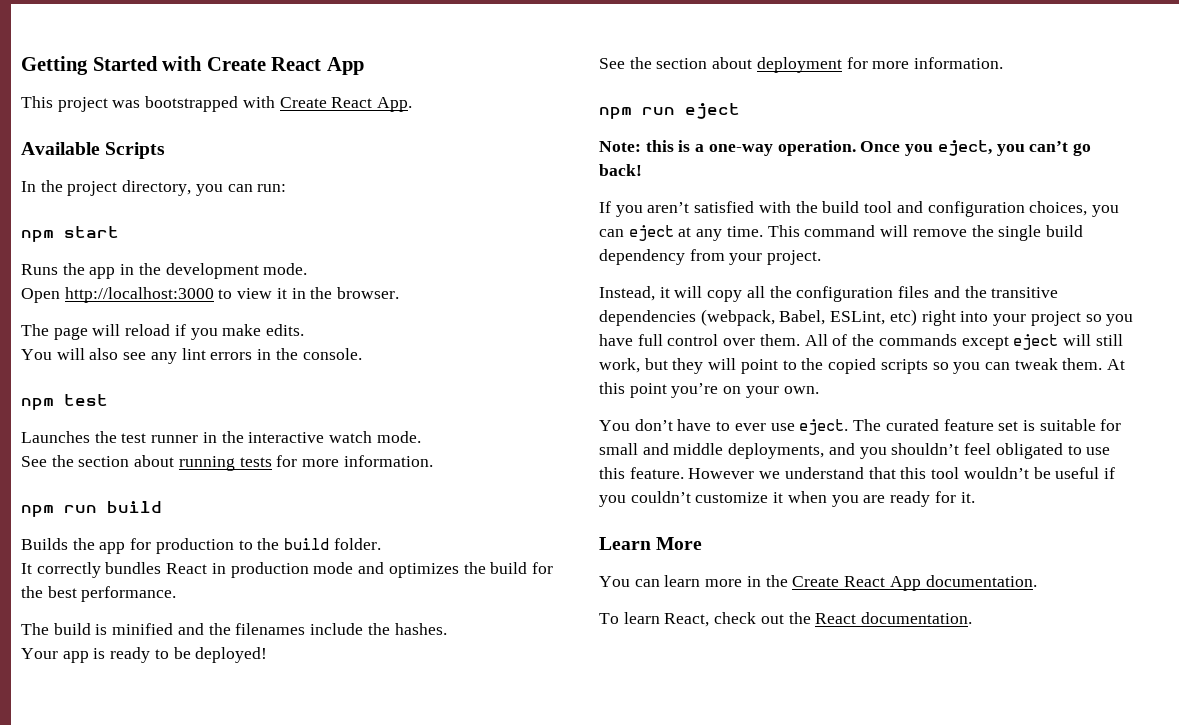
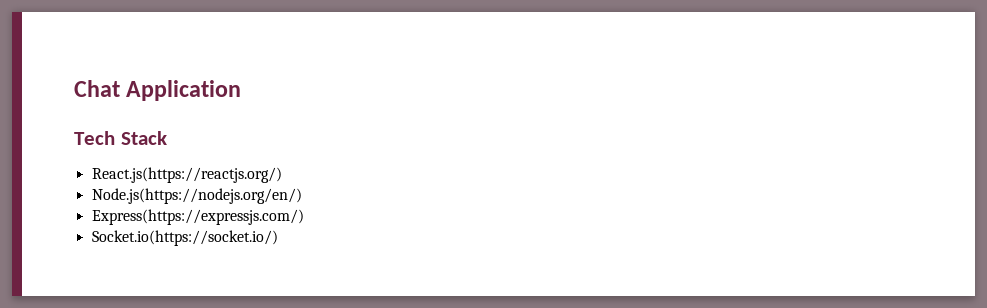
[21,56,364,75] [21,96,413,112] [21,142,166,159] [21,180,287,196] [21,226,119,242] [21,263,308,279] [21,287,400,303] [21,324,305,340] [21,348,362,364] [21,394,108,410] [21,431,421,443] [21,455,433,471] [21,501,162,517] [21,538,381,554] [21,562,553,578] [21,586,177,602] [21,623,447,635] [21,647,268,663] [599,57,1004,73] [599,103,740,119] [599,140,1091,156] [599,164,642,176] [599,201,1119,217] [599,225,1083,241] [599,249,822,265] [599,286,1059,302] [599,309,1134,326] [599,334,1123,350] [599,358,1126,374] [599,382,819,398] [599,419,1122,435] [599,443,1111,459] [599,467,1115,479] [599,491,975,507] [599,537,703,550] [599,575,1037,591] [599,612,973,627] Getting Started with Create React App // This project was bootstrapped with Create React App. // Available Scripts // In the project directory, you can run: // npm start // Runs the app in the development mode. // Open http://localhost:3000 to view it in the browser. // The page will reload if you make edits. // You will also see any lint errors in the console. // npm test // Launches the test runner in the interactive watch mode. // See the section about running tests for more information. // npm run build // Builds the app for production to the build folder. // It correctly bundles React in production mode and optimizes the build for the best performance. // The build is minified and the filenames include the hashes. // Your app is ready to be deployed! // See the section about deployment for more information. // npm run eject // Note: this is a one-way operation. Once you eject, you can’t go back! // If you aren’t satisfied with the build tool and configuration choices, you can eject at any time. This command will remove the single build dependency from your project. // Instead, it will copy all the configuration files and the transitive dependencies (webpack, Babel, ESLint, etc) right into your project so you have full control over them. All of the commands except eject will still work, but they will point to the copied scripts so you can tweak them. At this point you’re on your own. // You don’t have to ever use eject. The curated feature set is suitable for small and middle deployments, and you shouldn’t feel obligated to use this feature. However we understand that this tool wouldn’t be useful if you couldn’t customize it when you are ready for it. // Learn More // You can learn more in the Create React App documentation. // To learn React, check out the React documentation. -> [74,80,242,101] [74,131,167,145] [91,167,282,183] [91,188,302,204] [91,209,304,225] [91,230,278,246] Chat Application // Tech Stack // React.js(https://reactjs.org/) // Node.js(https://nodejs.org/en/) // Express(https://expressjs.com/) // Socket.io(https://socket.io/)

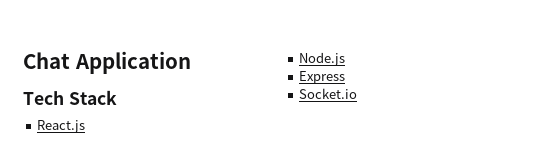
[91,167,282,183] [91,188,302,204] [91,209,304,225] [91,230,278,246] React.js(https://reactjs.org/) // Node.js(https://nodejs.org/en/) // Express(https://expressjs.com/) // Socket.io(https://socket.io/) -> [37,120,86,133] [299,52,346,66] [299,71,346,84] [299,88,358,99] React.js // Node.js // Express // Socket.io

